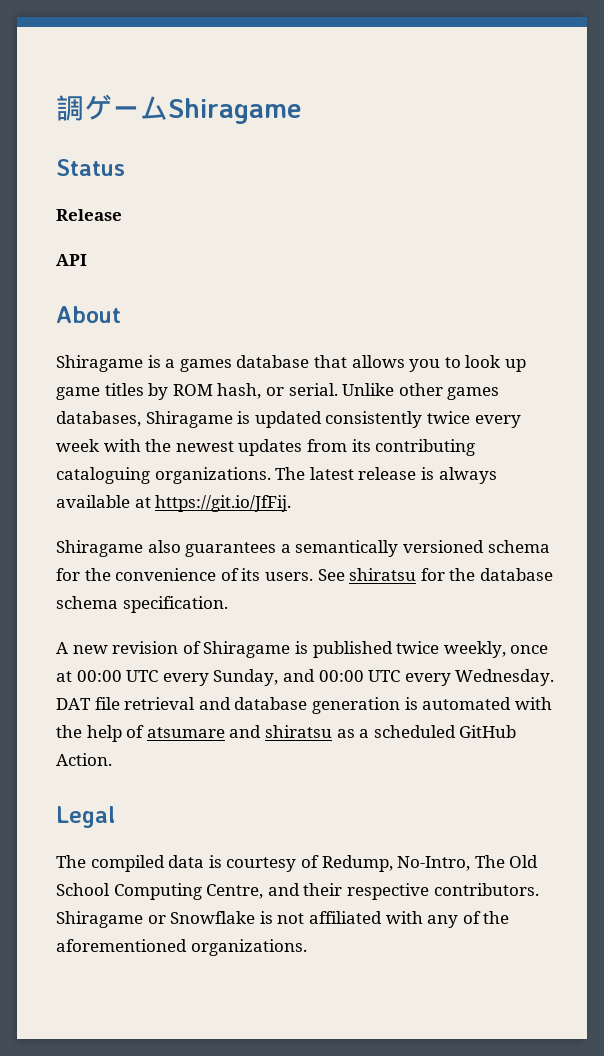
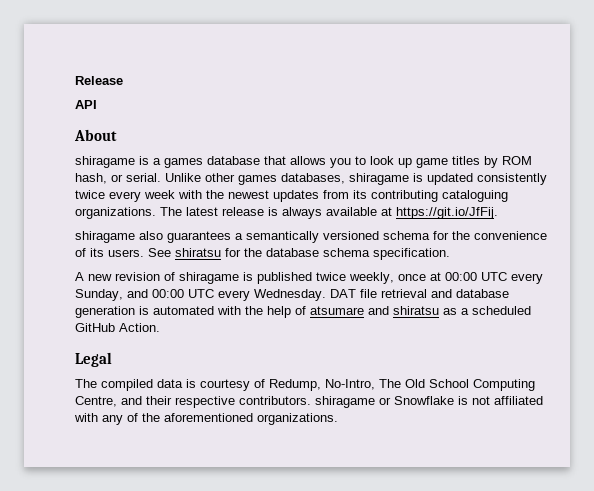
[56,94,302,124] [56,159,125,176] 調ゲームShiragame // Status // -> (75, 80) none
[56,355,143,372] Shiragame -> [75,156,135,168] shiragame
[145,411,233,428] Shiragame -> [349,173,409,185] shiragame
[56,540,143,557] Shiragame -> [75,231,135,243] shiragame
[203,641,291,658] Shiragame -> [179,272,239,284] shiragame
[56,911,143,928] Shiragame -> [315,396,375,408] shiragame

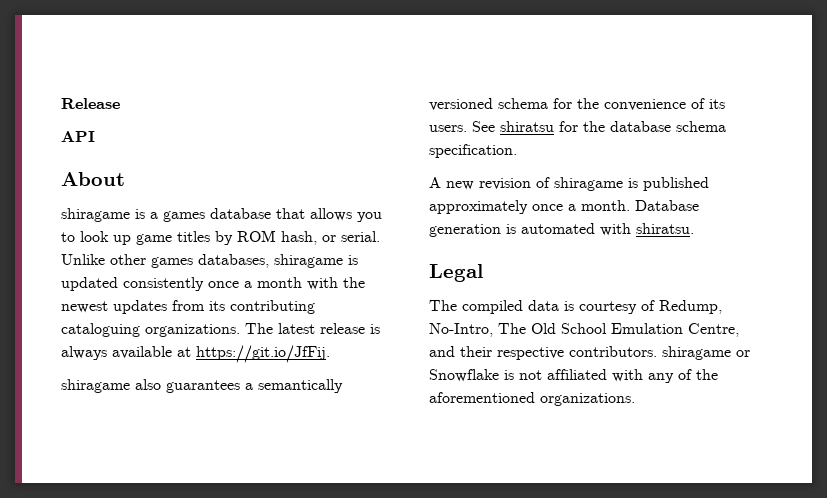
[75,190,175,202] twice every week -> [208,277,302,288] once a month
[316,272,543,284] [75,289,509,301] [75,306,531,318] [75,323,160,332] twice weekly, once at 00:00 UTC every Sunday, and 00:00 UTC every Wednesday. DAT file retrieval and database generation is automated with the help of atsumare and shiratsu as a scheduled GitHub Action. -> [429,200,699,214] [429,223,694,237] approximately once a month. Database generation is automated with shiratsu.
[473,379,535,391] Computing -> [611,323,683,334] Emulation

